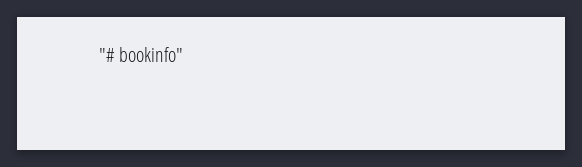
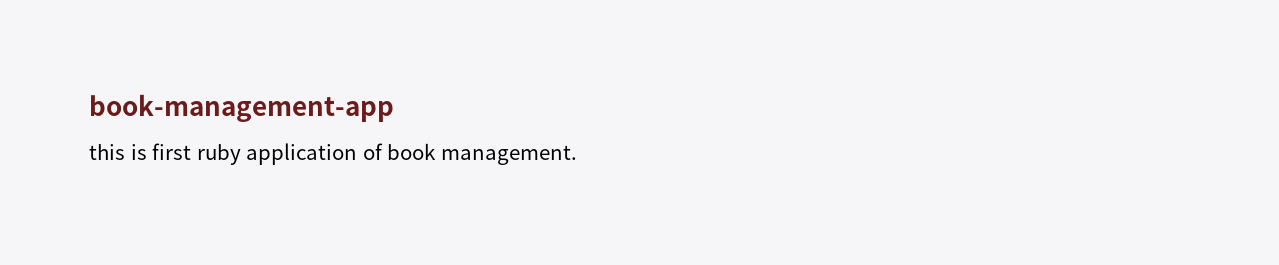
[99,47,184,62] "# bookinfo" -> [89,94,394,122] [89,143,577,165] book-management-app // this is first ruby application of book management.

